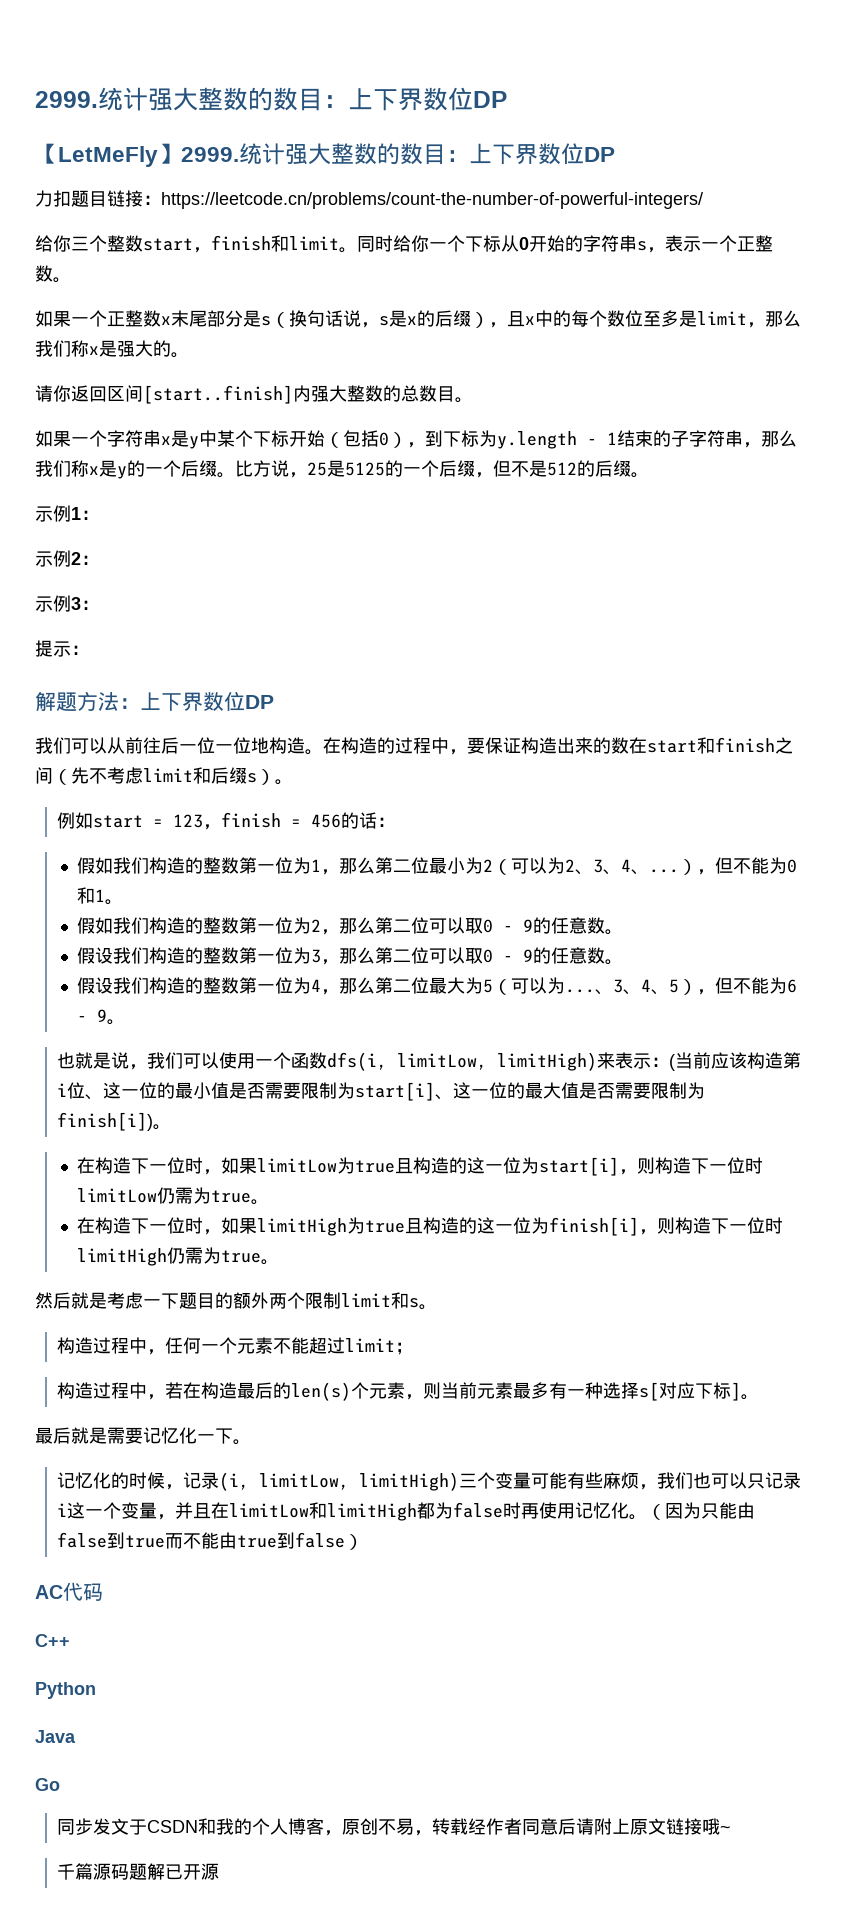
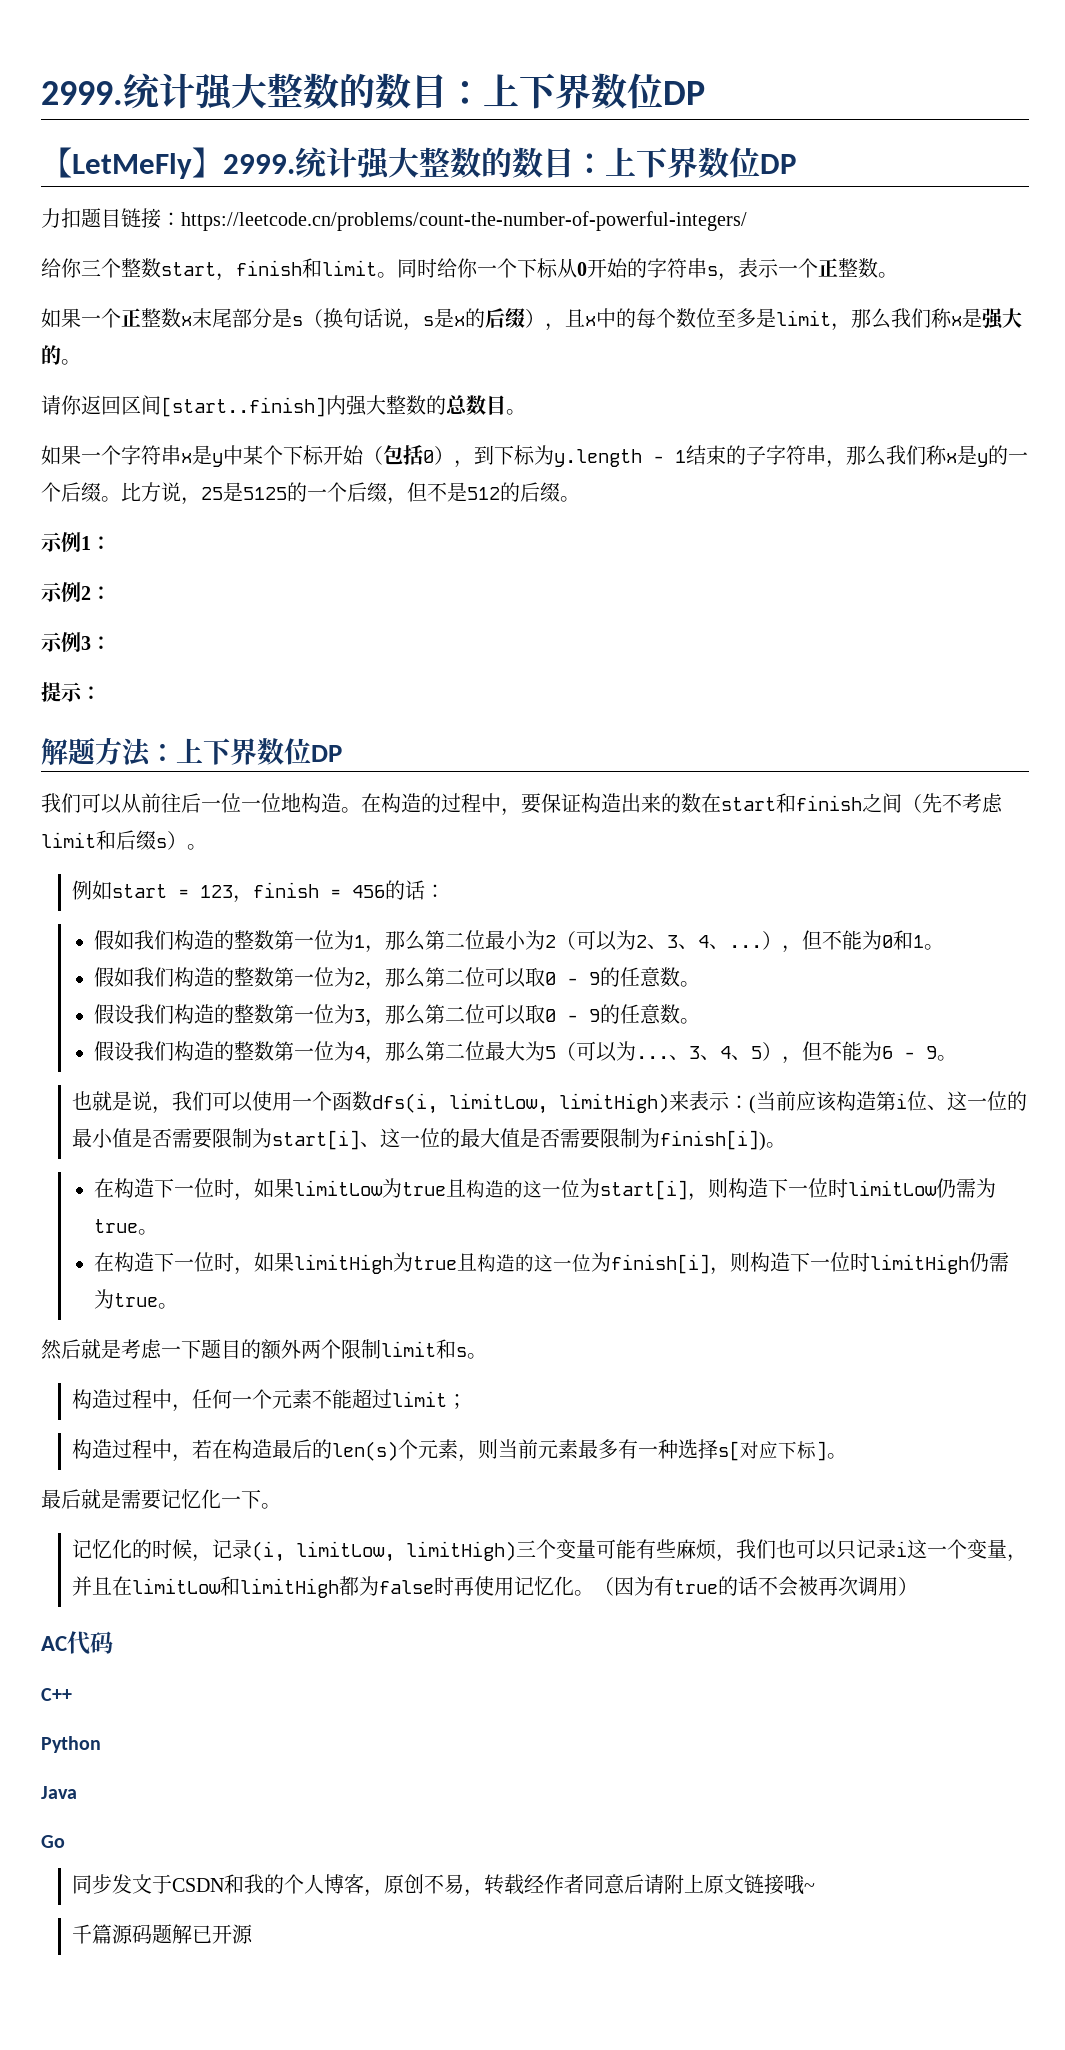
[701,1502,756,1519] [57,1532,346,1549] 只能由false到true而不能由true到false -> [654,1576,899,1597] 有true的话不会被再次调用

